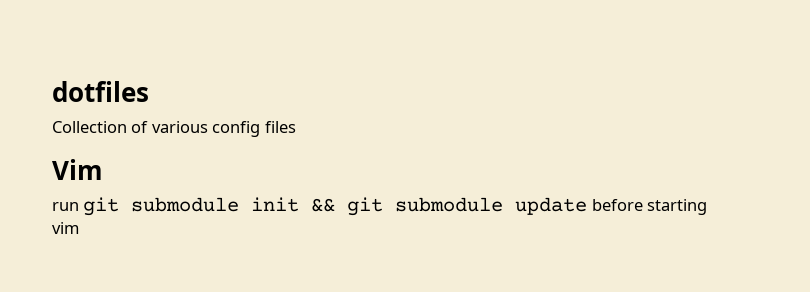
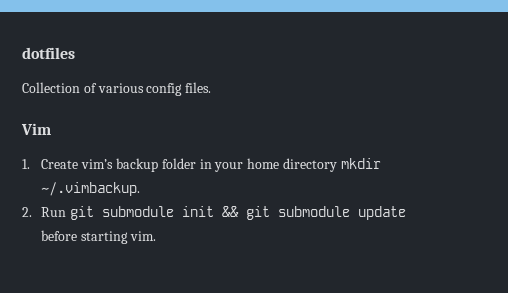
[264,121,296,133] files -> [185,82,212,93] files.
[52,202,79,211] run -> [22,158,381,172] [41,182,141,196] [22,207,67,217] 1. Create vim’s backup folder in your home directory mkdir ~/.vimbackup. // 2. Run
[52,222,79,234] vim -> [130,231,157,241] vim.

